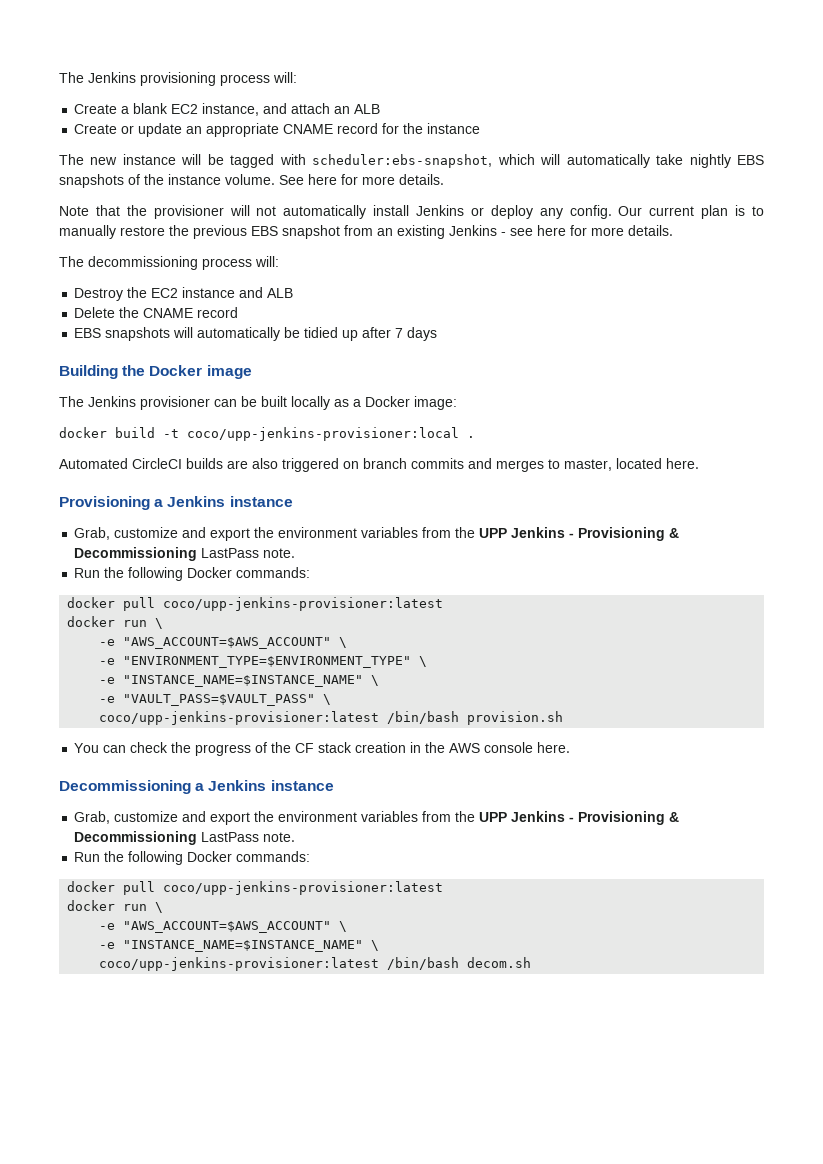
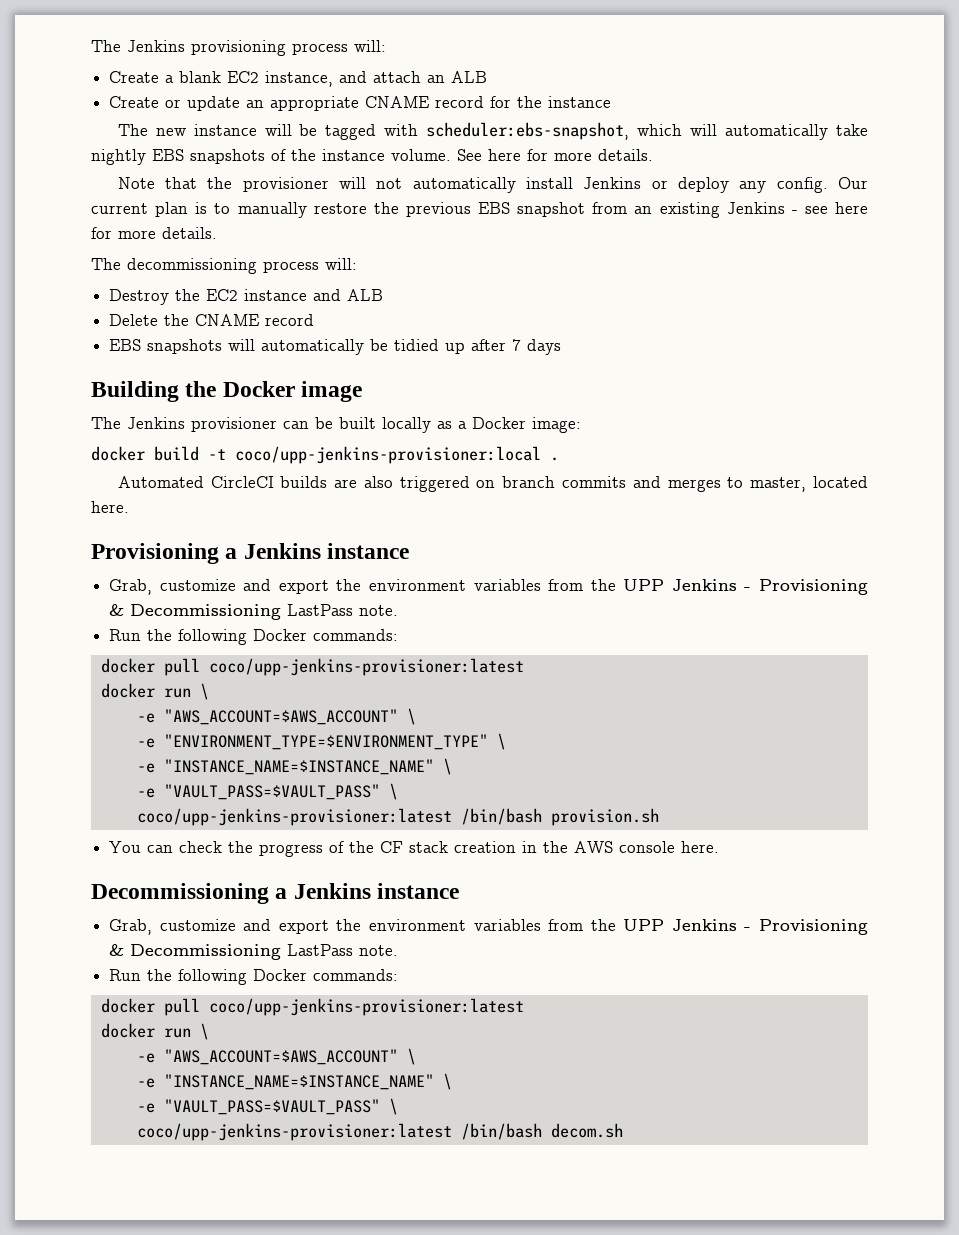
(380, 945) none -> [136,1098,398,1115] // -e "VAULT_PASS=$VAULT_PASS" \

